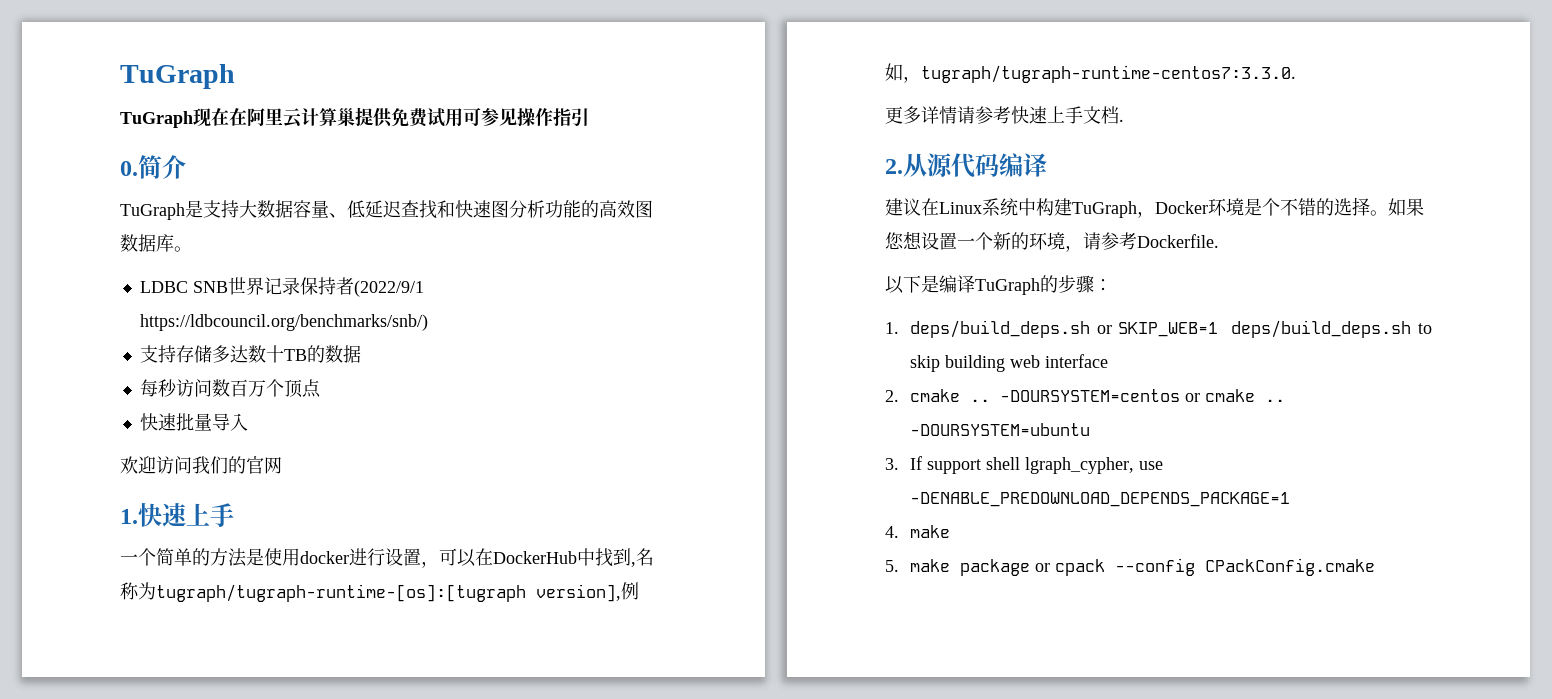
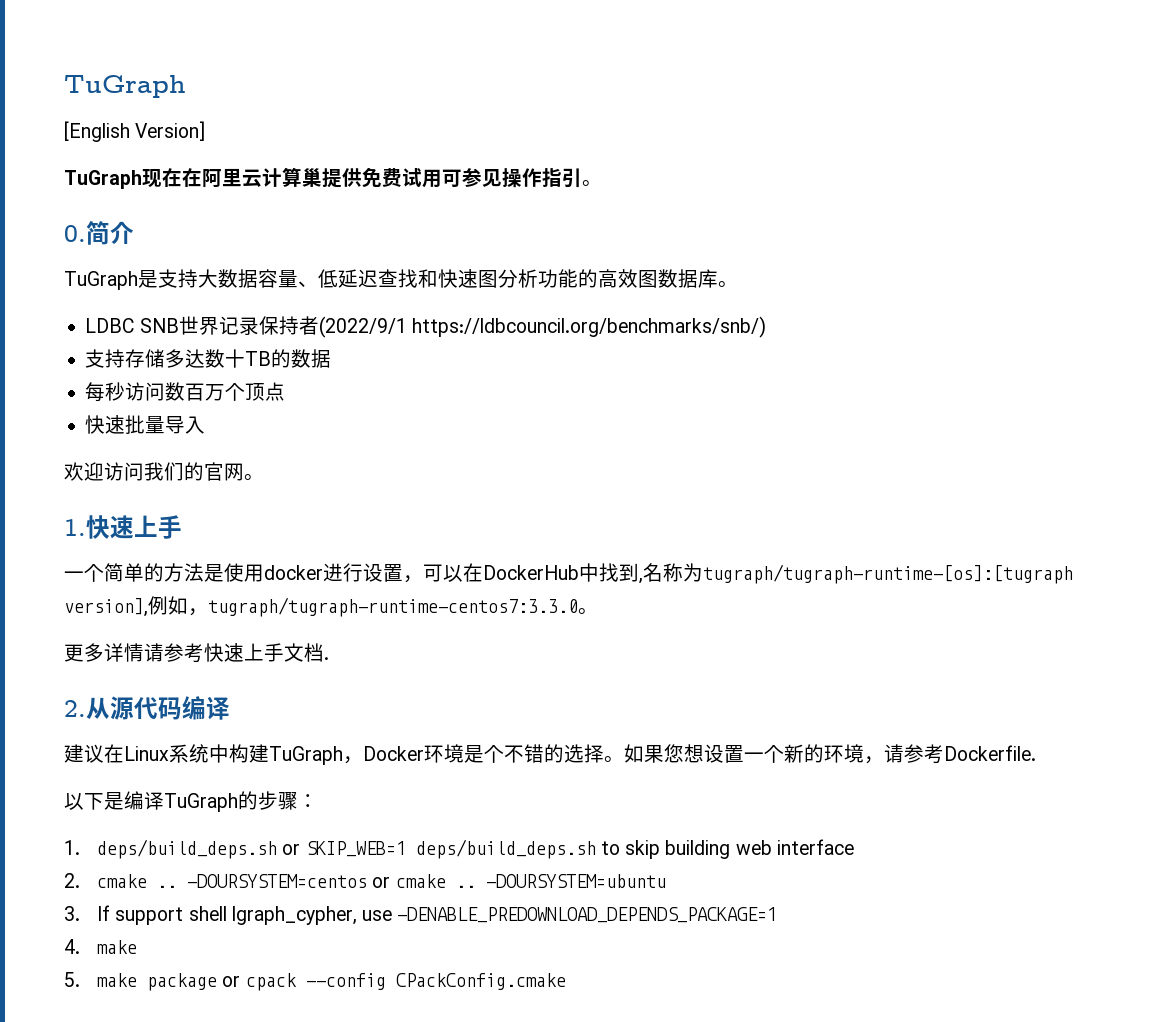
[120,64,235,89] TuGraph -> [64,75,186,98] [64,121,206,142] TuGraph // [English Version]
(589, 117) none -> [582,180,602,186] 。
(282, 465) none -> [244,474,264,480] 。
[921,65,1296,83] tugraph/tugraph-runtime-centos7:3.3.0. -> [208,597,598,617] tugraph/tugraph-runtime-centos7:3.3.0。

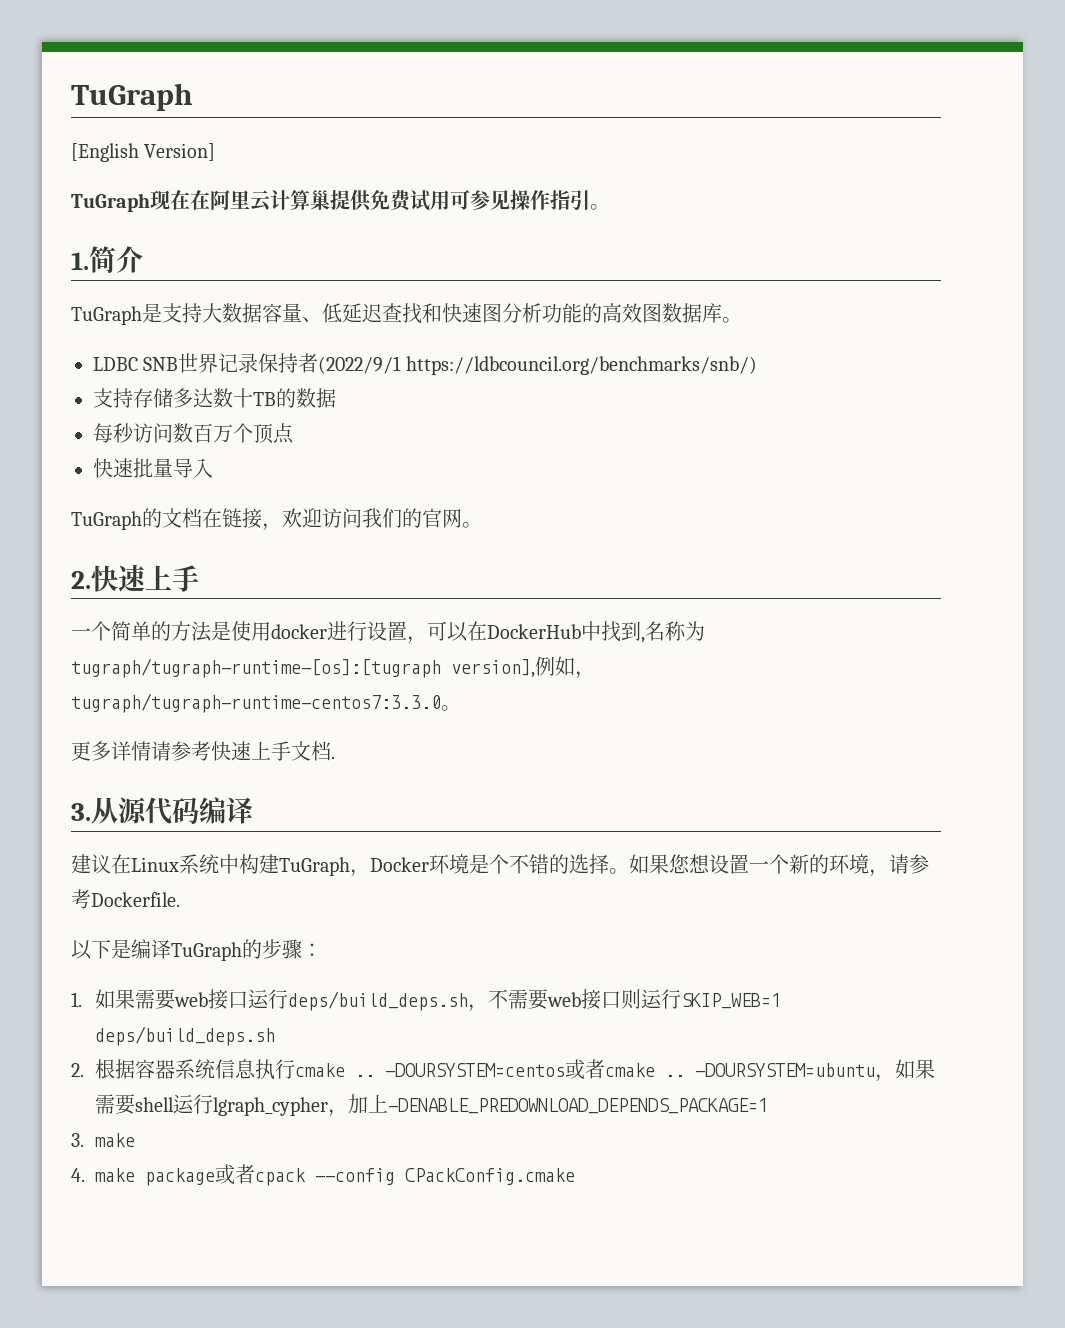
[64,225,86,242] 0. -> [71,252,89,270] 1.
(206, 425) none -> [71,508,282,531] TuGraph的文档在链接，
[64,519,86,536] 1. -> [71,571,91,589] 2.
[64,700,86,717] 2. -> [71,803,91,821] 3.
[96,839,854,859] [64,873,80,888] deps/build_deps.sh or SKIP_WEB=1 deps/build_deps.sh to skip building web interface // 2. -> [95,989,782,1012] [95,1026,276,1046] [71,1059,296,1080] 如果需要web接口运行deps/build_deps.sh，不需要web接口则运行SKIP_WEB=1 deps/build_deps.sh // 2.根据容器系统信息执行
[372,877,391,888] or -> [565,1059,606,1080] 或者
[64,905,393,925] // 3. If support shell lgraph_cypher, use -> [875,1059,936,1082] [95,1094,389,1117] ，如果需要shell运行lgraph_cypher，加上
[64,939,80,954] 4. -> [71,1133,84,1147] 3.
[64,972,80,987] 5. -> [71,1168,85,1182] 4.
[222,976,241,987] or -> [215,1164,256,1185] 或者

